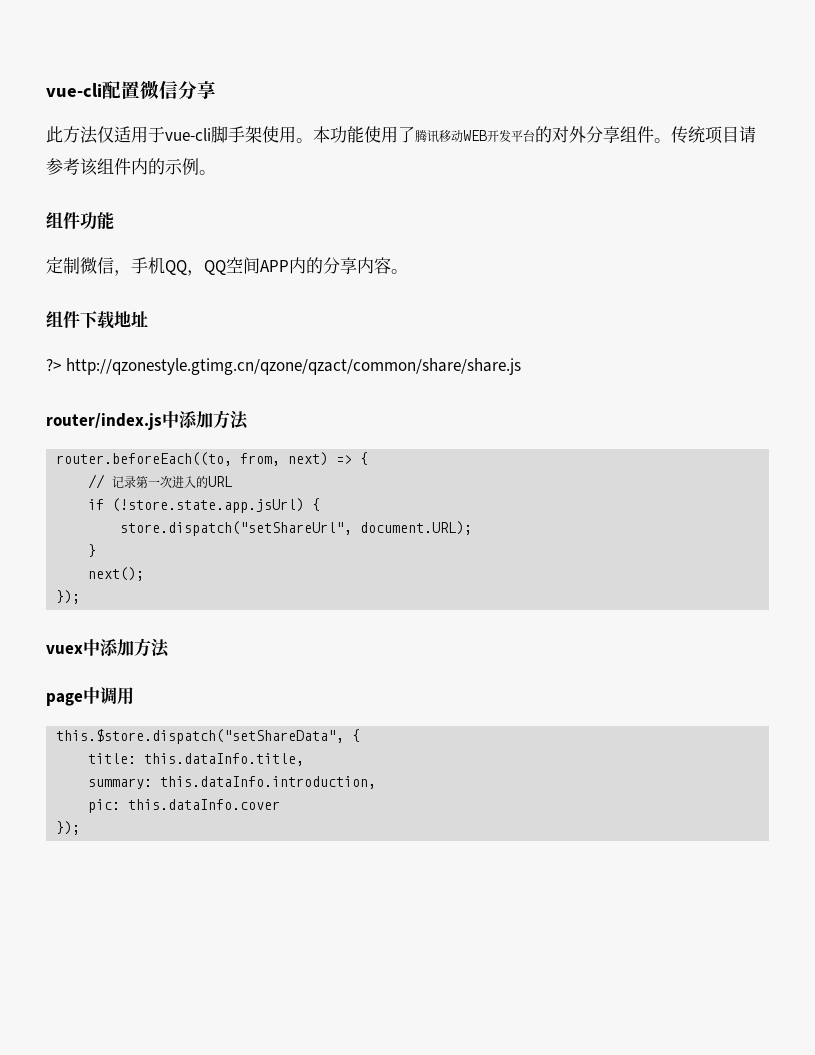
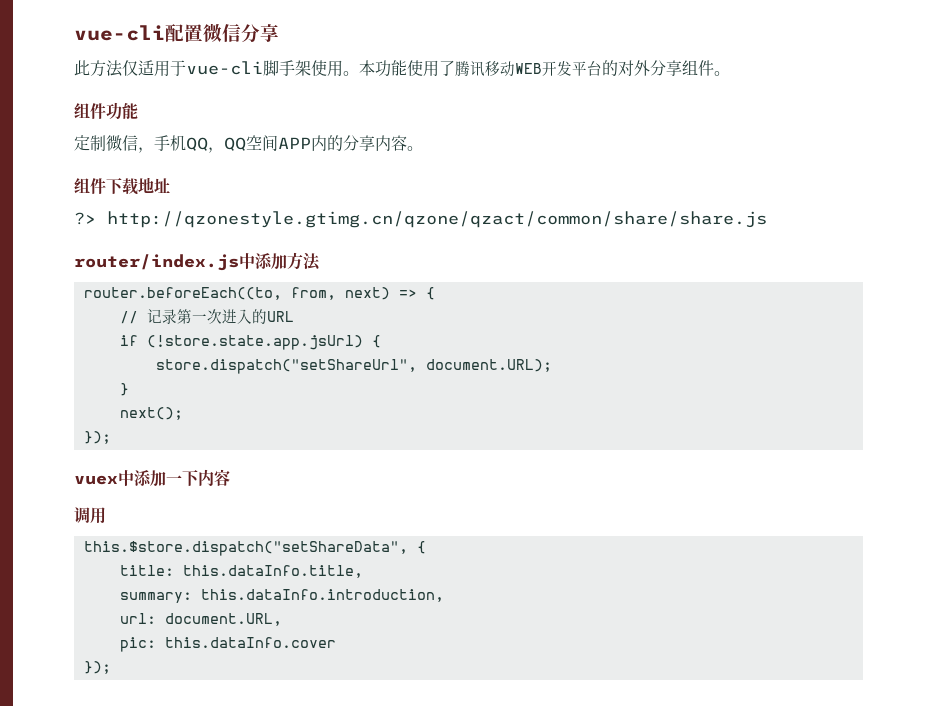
[671,126,756,144] [46,158,216,176] 传统项目请参考该组件内的示例。 -> (730, 73) none
[134,638,170,658] [46,687,100,706] 方法 // page中 -> [166,469,230,486] 一下内容 //
(377, 782) none -> [119,613,282,626] // url: document.URL,

